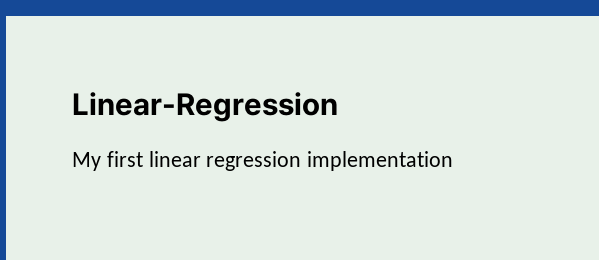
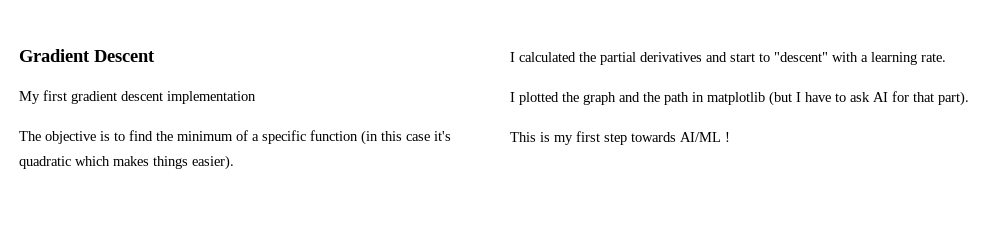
[72,92,338,122] Linear-Regression -> [19,49,155,62] Gradient Descent
[148,151,302,171] linear regression -> [71,91,163,104] gradient descent
(454, 161) none -> [19,130,451,145] [19,155,234,170] [510,52,946,65] [510,91,969,106] [510,131,730,145] // The objective is to find the minimum of a specific function (in this case it's quadratic which makes things easier). // I calculated the partial derivatives and start to "descent" with a learning rate. // I plotted the graph and the path in matplotlib (but I have to ask AI for that part). // This is my first step towards AI/ML !

